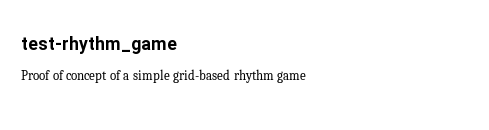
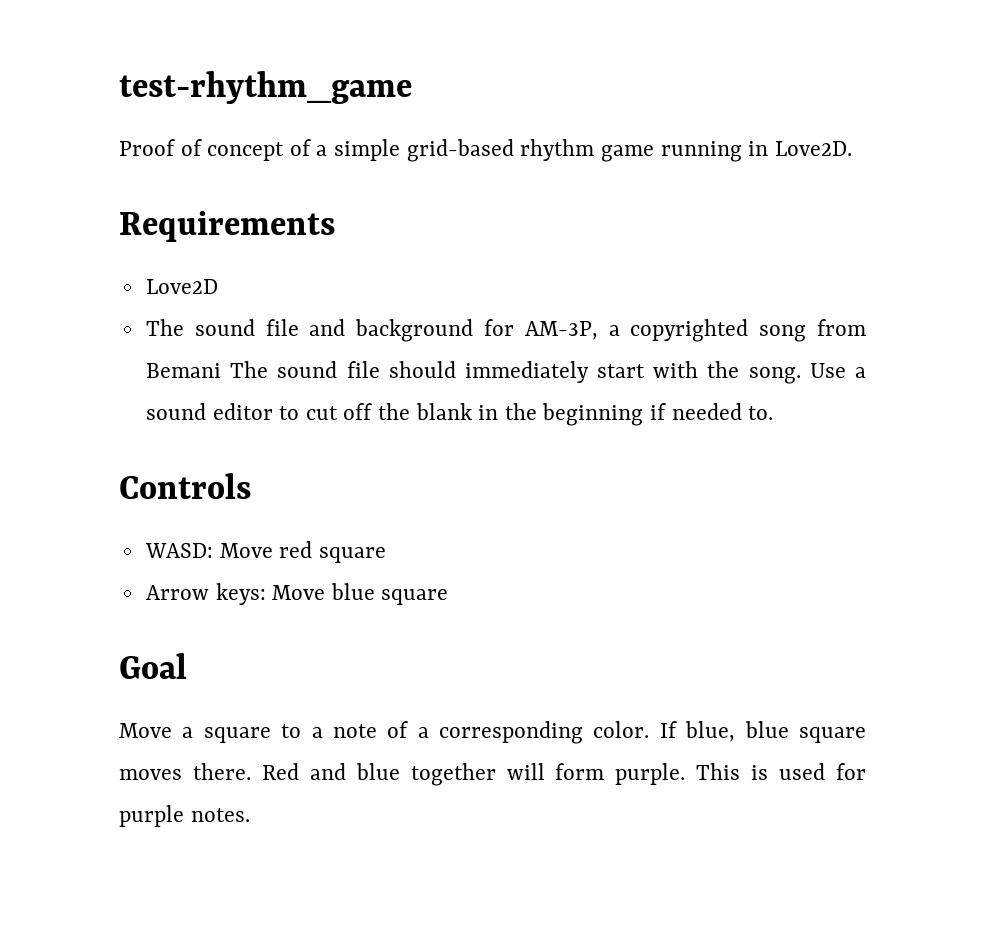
(307, 77) none -> [660,141,852,162] [119,211,335,242] [145,279,218,294] [145,319,866,342] [145,361,866,384] [145,403,774,426] [119,473,251,499] [144,541,386,563] [145,583,449,605] [119,653,187,679] [119,721,866,744] [119,763,866,786] [119,805,250,827] running in Love2D. // Requirements // Love2D // The sound file and background for AM-3P, a copyrighted song from Bemani The sound file should immediately start with the song. Use a sound editor to cut off the blank in the beginning if needed to. // Controls // WASD: Move red square // Arrow keys: Move blue square // Goal // Move a square to a note of a corresponding color. If blue, blue square moves there. Red and blue together will form purple. This is used for purple notes.

